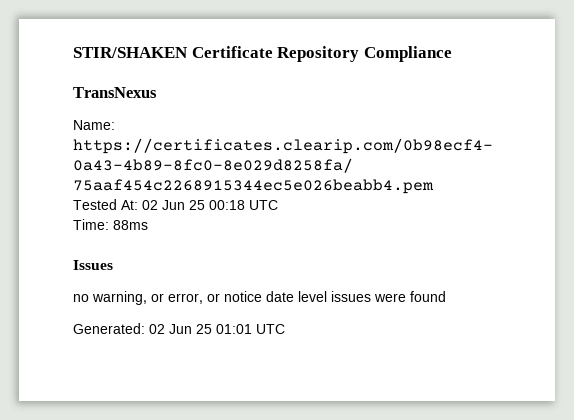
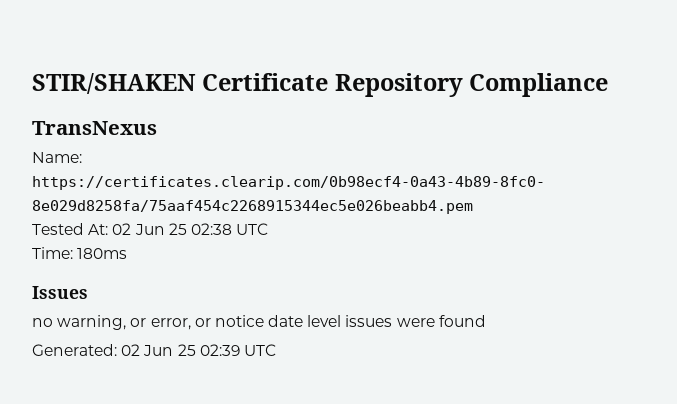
[209,200,245,210] 00:18 -> [190,223,232,235] 02:38
[113,220,148,230] 88ms -> [77,248,128,259] 180ms
[216,324,252,334] 01:01 -> [199,344,240,356] 02:39

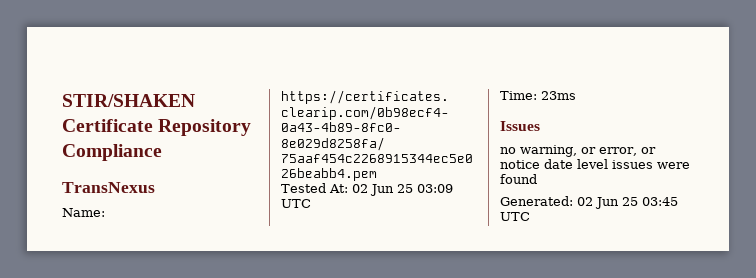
[190,223,232,235] 02:38 -> [417,184,453,193] 03:09
[77,248,128,259] 180ms -> [541,91,576,100] 23ms
[199,344,240,356] 02:39 -> [642,197,678,206] 03:45

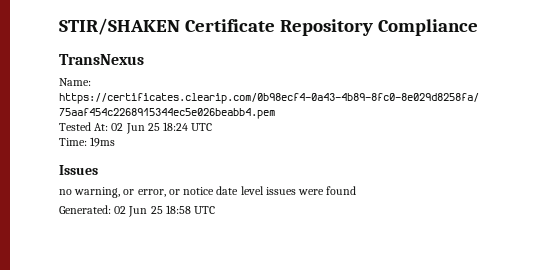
[417,184,453,193] 03:09 -> [163,122,189,131] 18:24
[541,91,576,100] 23ms -> [90,137,116,147] 19ms
[642,197,678,206] 03:45 -> [165,205,191,214] 18:58

